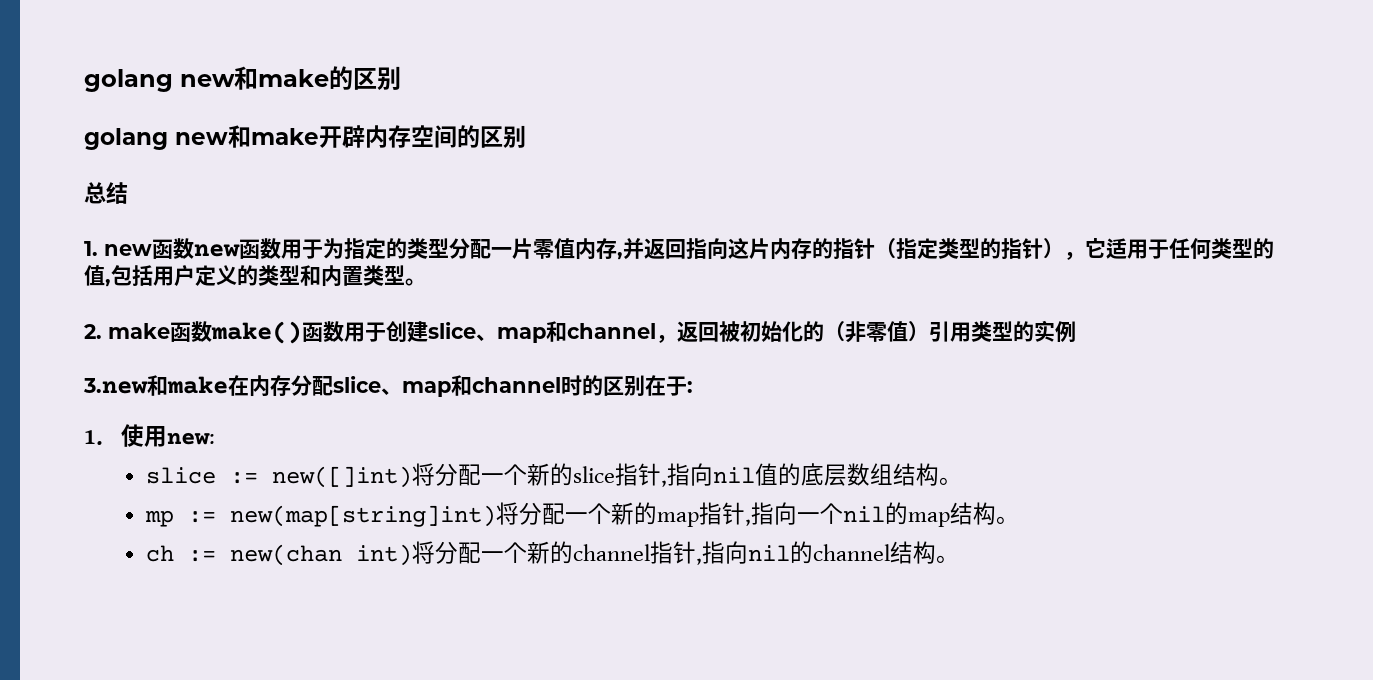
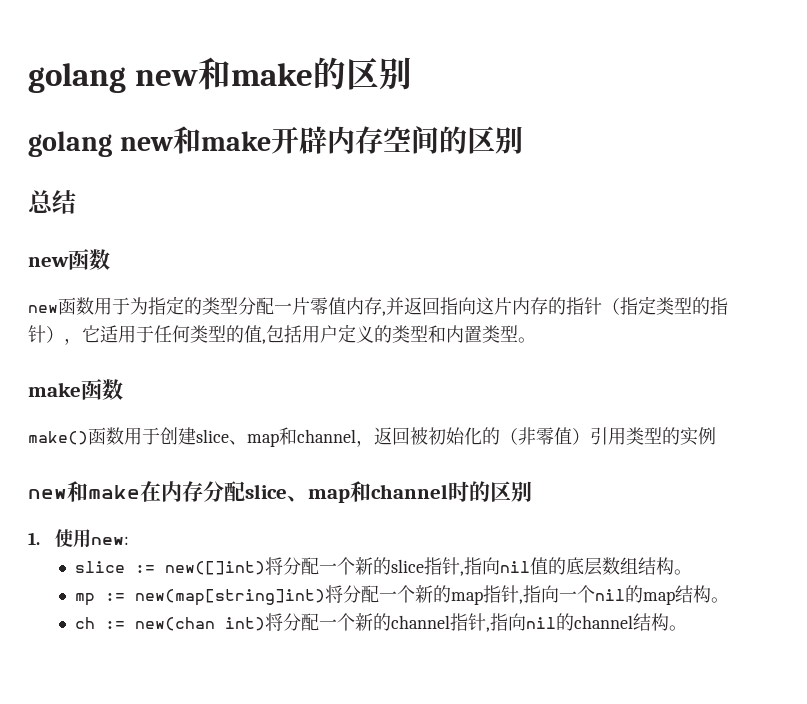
[84,238,194,259] 1. new函数 -> [28,249,110,270] new函数 //
[84,324,102,339] 2. -> (536, 340) none
(212, 331) none -> (123, 389) //
[83,378,148,394] 3.new -> [28,489,67,499] new
[645,375,693,396] 在于: -> (532, 491) none

